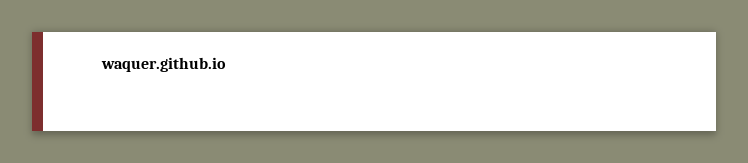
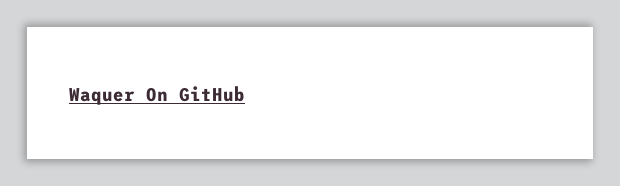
[101,57,226,72] waquer.github.io -> [69,86,245,105] Waquer On GitHub

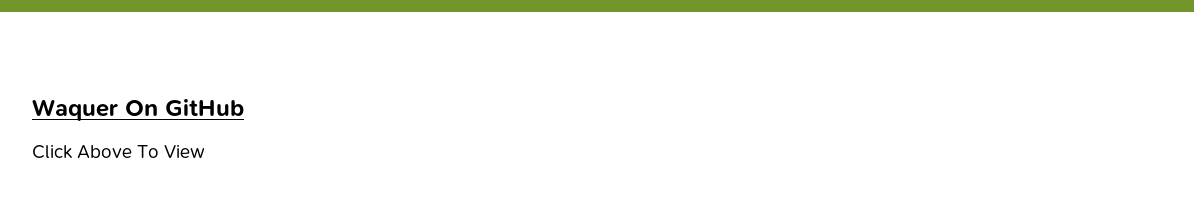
(245, 94) none -> [32,145,206,159] // Click Above To View

